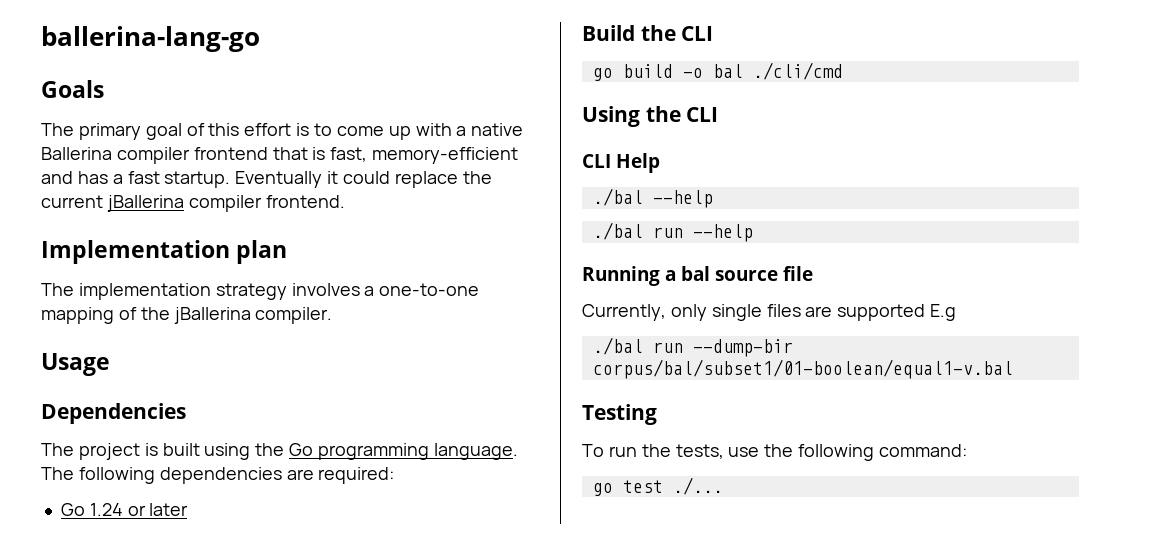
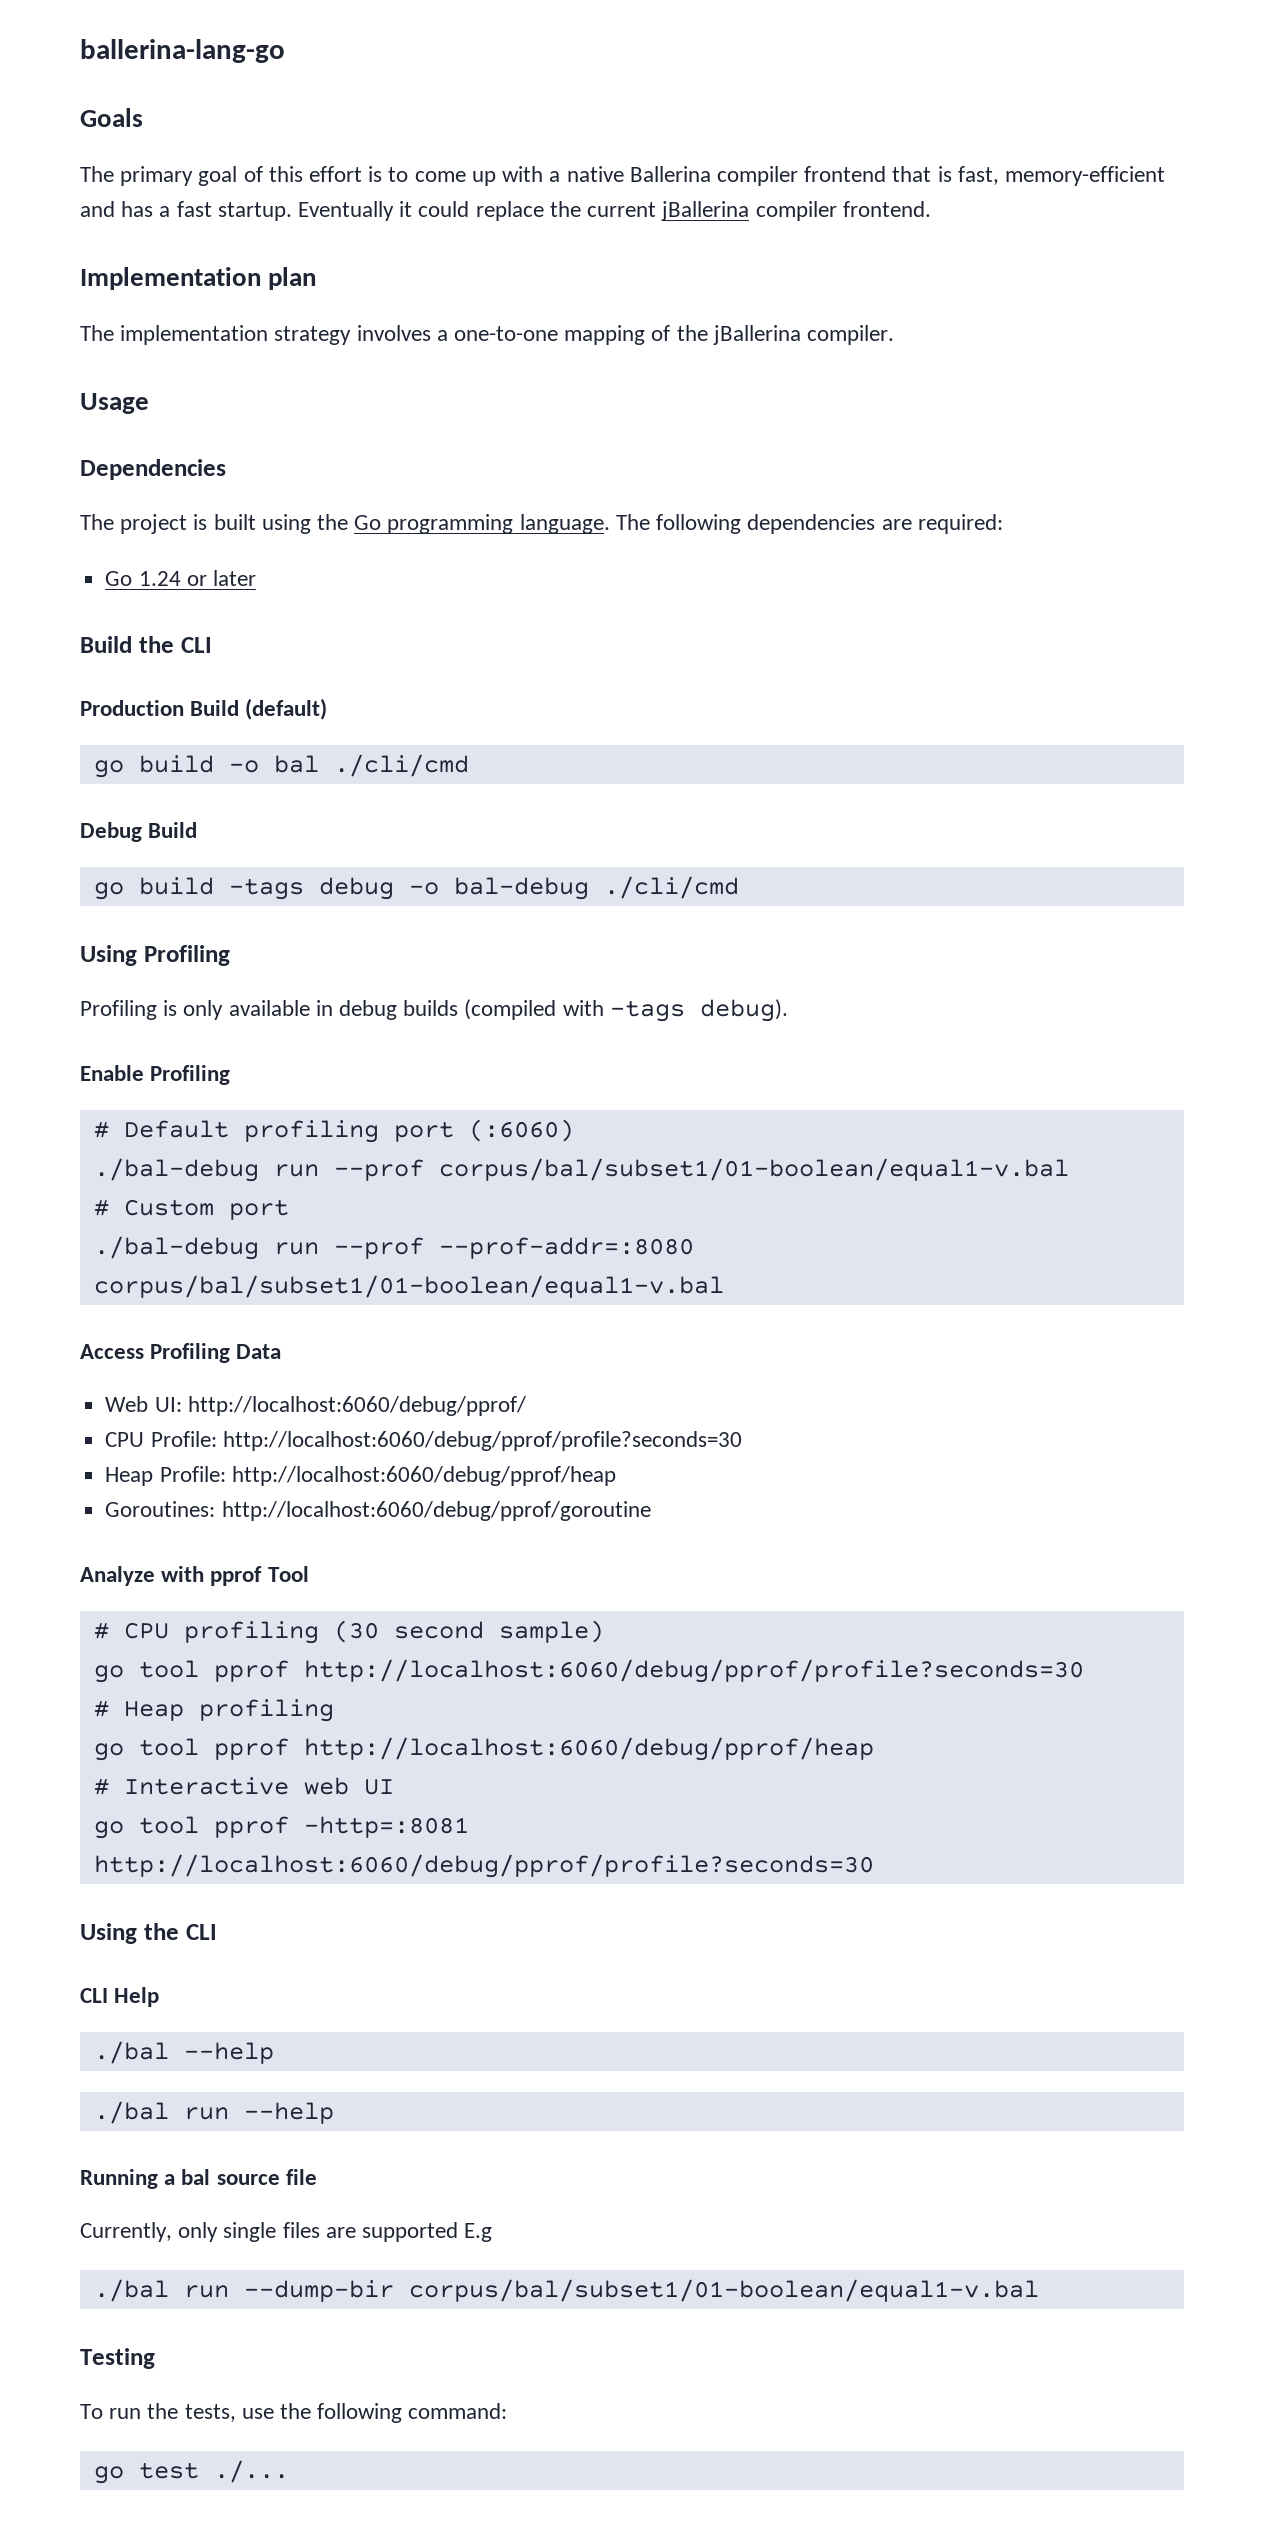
(714, 33) none -> [80,698,328,720] // Production Build (default)
(843, 71) none -> [80,822,198,842] [93,876,739,900] [80,945,230,966] [80,999,788,1022] [80,1065,231,1085] [93,1119,574,1143] [93,1158,1069,1182] [93,1199,289,1220] [93,1236,694,1260] [93,1275,724,1298] [80,1343,282,1363] [105,1396,526,1416] [105,1431,742,1451] [105,1466,616,1486] [105,1501,651,1521] [80,1566,309,1586] [93,1620,604,1644] [93,1659,1084,1683] [93,1699,334,1722] [93,1737,874,1761] [93,1777,394,1795] [93,1816,469,1839] [93,1854,874,1878] // Debug Build // go build -tags debug -o bal-debug ./cli/cmd // Using Profiling // Profiling is only available in debug builds (compiled with -tags debug). // Enable Profiling // # Default profiling port (:6060) // ./bal-debug run --prof corpus/bal/subset1/01-boolean/equal1-v.bal // # Custom port // ./bal-debug run --prof --prof-addr=:8080 corpus/bal/subset1/01-boolean/equal1-v.bal // Access Profiling Data // Web UI: http://localhost:6060/debug/pprof/ // CPU Profile: http://localhost:6060/debug/pprof/profile?seconds=30 // Heap Profile: http://localhost:6060/debug/pprof/heap // Goroutines: http://localhost:6060/debug/pprof/goroutine // Analyze with pprof Tool // # CPU profiling (30 second sample) // go tool pprof http://localhost:6060/debug/pprof/profile?seconds=30 // # Heap profiling // go tool pprof http://localhost:6060/debug/pprof/heap // # Interactive web UI // go tool pprof -http=:8081 http://localhost:6060/debug/pprof/profile?seconds=30

